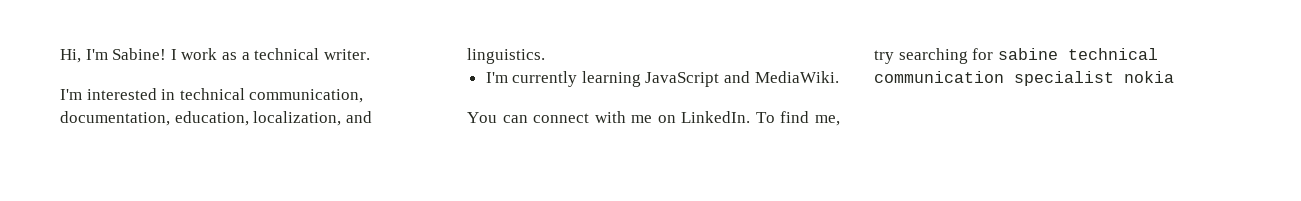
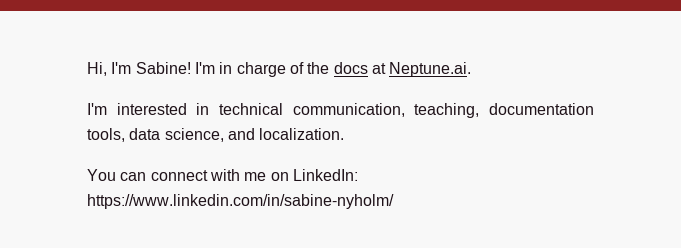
[170,48,370,60] I work as a technical writer. -> [194,62,472,77] I'm in charge of the docs at Neptune.ai.
[60,111,372,126] [467,48,545,64] [485,71,839,87] documentation, education, localization, and linguistics. // I'm currently learning JavaScript and MediaWiki. -> [414,103,595,118] [87,128,345,142] teaching, documentation tools, data science, and localization.
[681,111,840,126] [874,48,1158,64] [874,71,1174,86] LinkedIn. To find me, try searching for sabine technical communication specialist nokia -> [292,169,358,181] [87,194,394,209] LinkedIn: https://www.linkedin.com/in/sabine-nyholm/

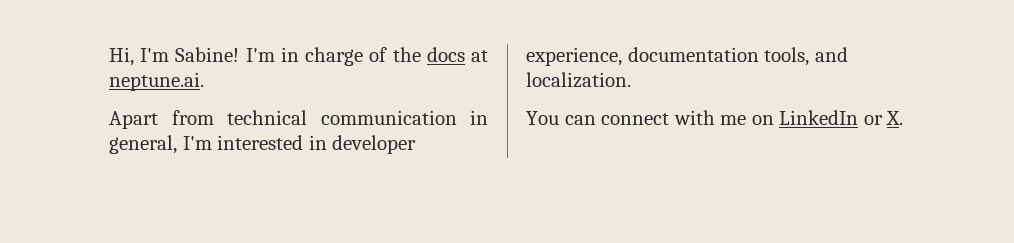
[389,62,472,77] [87,103,595,118] [87,128,224,142] Neptune.ai. // I'm interested in technical communication, teaching, documentation tools, data science, -> [109,72,204,91] [109,110,488,129] [109,135,417,154] [526,47,810,66] neptune.ai. // Apart from technical communication in general, I'm interested in developer experience, documentation tools,
[292,169,358,181] [87,194,394,209] LinkedIn: https://www.linkedin.com/in/sabine-nyholm/ -> [779,110,904,125] LinkedIn or X.

